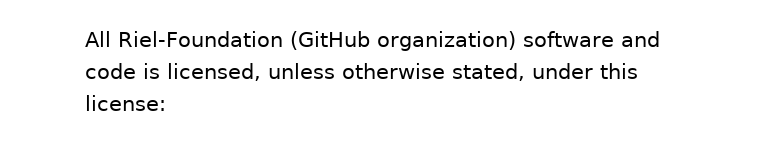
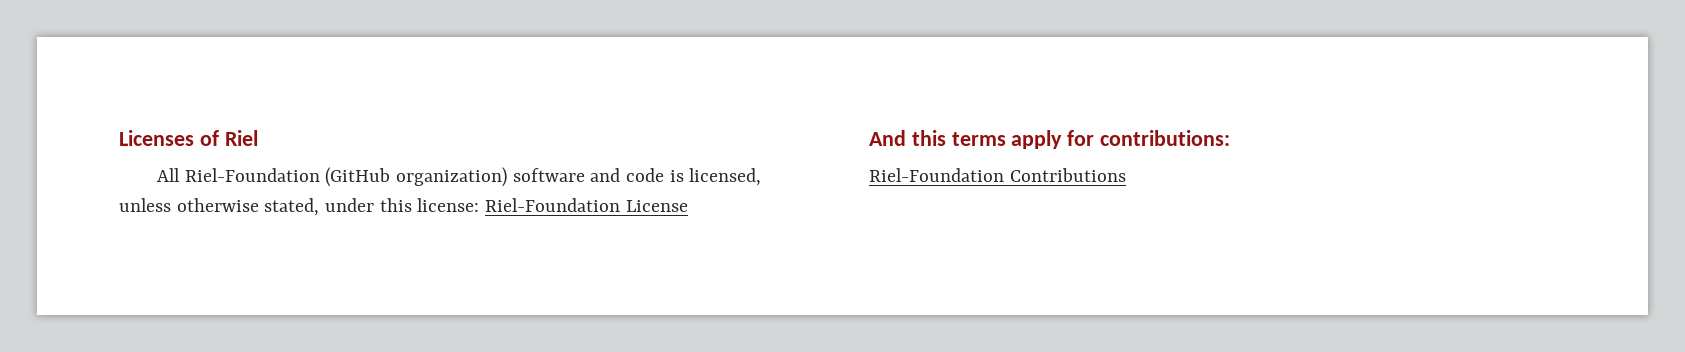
(85, 39) none -> [119,130,258,146] Licenses of Riel //
(166, 103) none -> [485,198,688,212] [869,130,1231,149] [869,168,1126,182] Riel-Foundation License // And this terms apply for contributions: // Riel-Foundation Contributions

